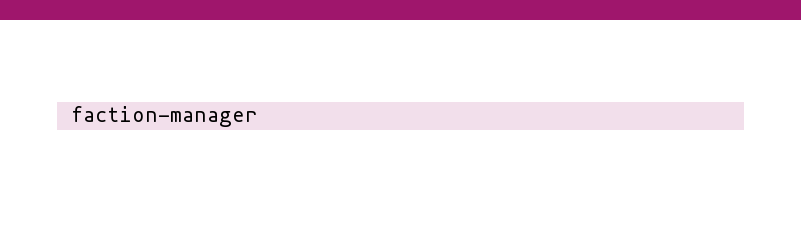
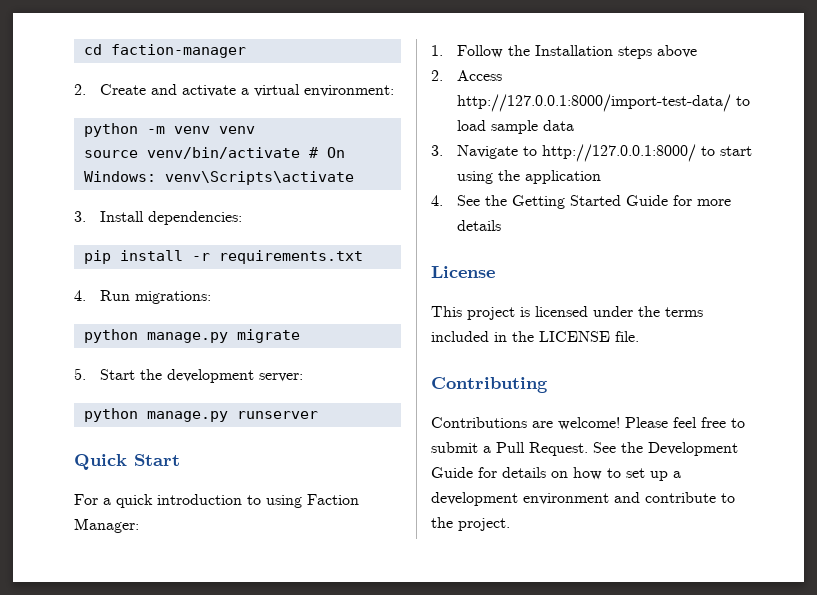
(70, 116) none -> [83,44,102,55] cd
(258, 116) none -> [74,84,394,97] [83,123,255,137] [83,147,345,159] [83,171,354,185] [74,211,242,225] [83,250,363,264] [74,290,211,304] [83,329,300,343] [74,368,303,383] [83,408,318,422] [74,454,180,470] [74,494,359,508] [74,518,139,533] [431,45,697,59] [431,70,502,81] [456,94,750,112] [456,120,574,134] [431,144,752,162] [456,170,601,184] [431,195,731,209] [456,220,501,231] [431,266,495,278] [431,306,703,320] [431,331,639,342] [431,377,548,393] [431,417,745,430] [431,442,738,456] [431,467,681,481] [431,492,735,506] [431,517,510,531] // 2. Create and activate a virtual environment: // python -m venv venv // source venv/bin/activate # On Windows: venv\Scripts\activate // 3. Install dependencies: // pip install -r requirements.txt // 4. Run migrations: // python manage.py migrate // 5. Start the development server: // python manage.py runserver // Quick Start // For a quick introduction to using Faction Manager: // 1. Follow the Installation steps above // 2. Access http://127.0.0.1:8000/import-test-data/ to load sample data // 3. Navigate to http://127.0.0.1:8000/ to start using the application // 4. See the Getting Started Guide for more details // License // This project is licensed under the terms included in the LICENSE file. // Contributing // Contributions are welcome! Please feel free to submit a Pull Request. See the Development Guide for details on how to set up a development environment and contribute to the project.

